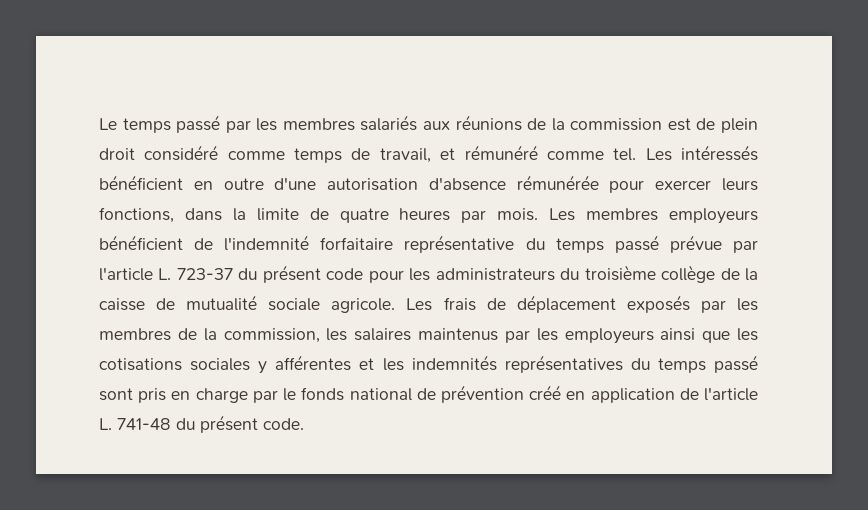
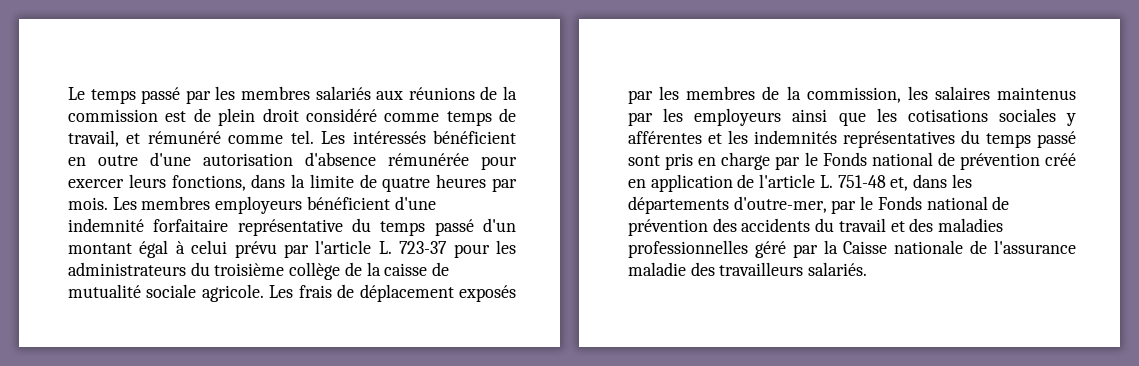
[194,235,310,251] de l'indemnité -> [394,196,436,210] [68,218,144,232] d'une indemnité
[669,235,722,253] prévue -> [482,218,516,232] [68,240,277,258] d'un montant égal à celui prévu
[238,265,364,283] du présent code -> (448, 247) none
[301,387,345,401] fonds -> [822,152,867,166] Fonds
[117,415,304,433] 741-48 du présent code. -> [837,174,972,191] [628,196,1010,214] [628,218,1004,236] [628,240,1076,258] [628,262,868,276] 751-48 et, dans les départements d'outre-mer, par le Fonds national de prévention des accidents du travail et des maladies professionnelles géré par la Caisse nationale de l'assurance maladie des travailleurs salariés.

